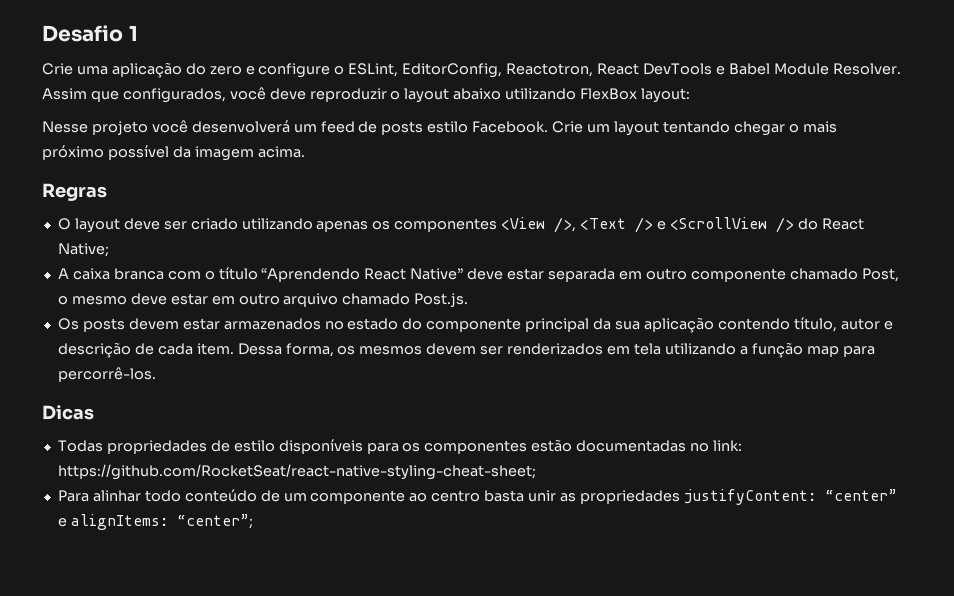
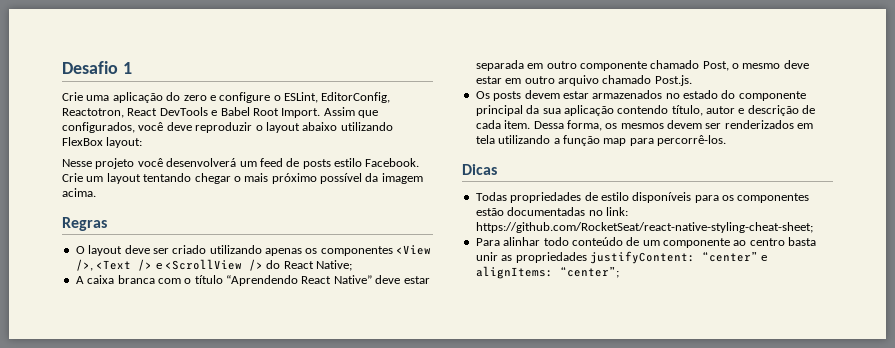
[773,63,901,75] Module Resolver. -> [252,108,321,118] Root Import.

